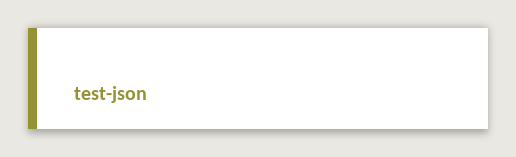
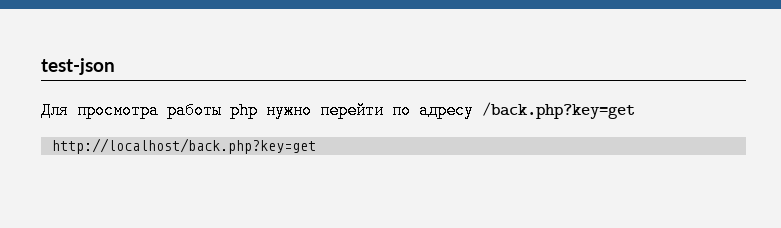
(147, 94) none -> [41,102,635,119] [51,138,316,154] // Для просмотра работы php нужно перейти по адресу /back.php?key=get // http://localhost/back.php?key=get

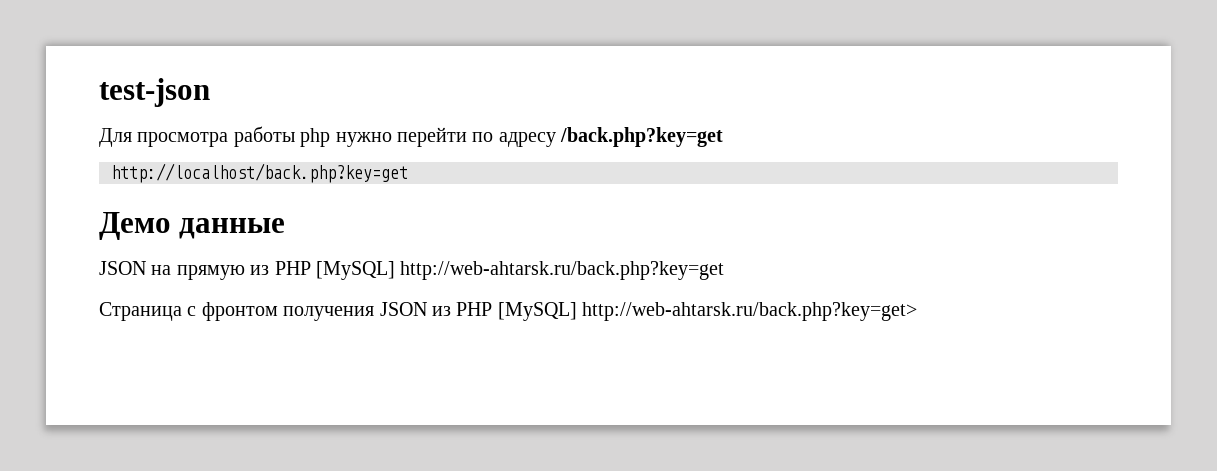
(316, 146) none -> [99,212,286,240] [99,261,725,280] [99,302,918,321] // Демо данные // JSON на прямую из PHP [MySQL] http://web-ahtarsk.ru/back.php?key=get // Страница с фронтом получения JSON из PHP [MySQL] http://web-ahtarsk.ru/back.php?key=get>

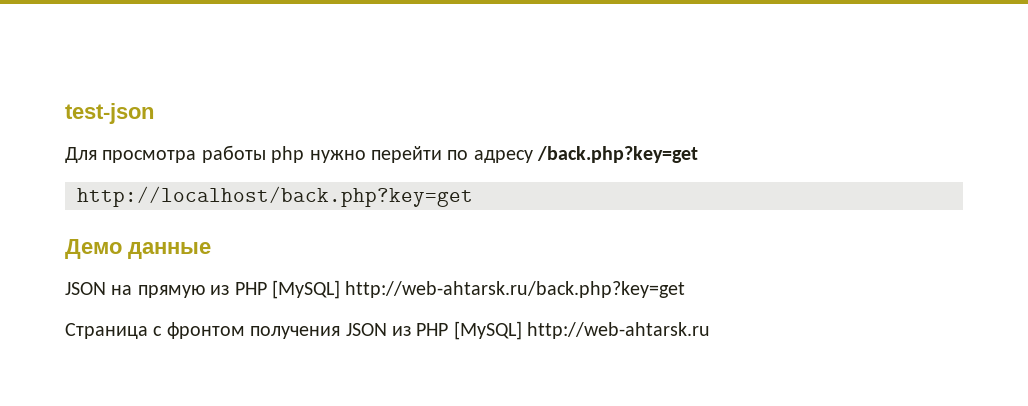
[582,302,918,321] http://web-ahtarsk.ru/back.php?key=get> -> [527,322,711,339] http://web-ahtarsk.ru

